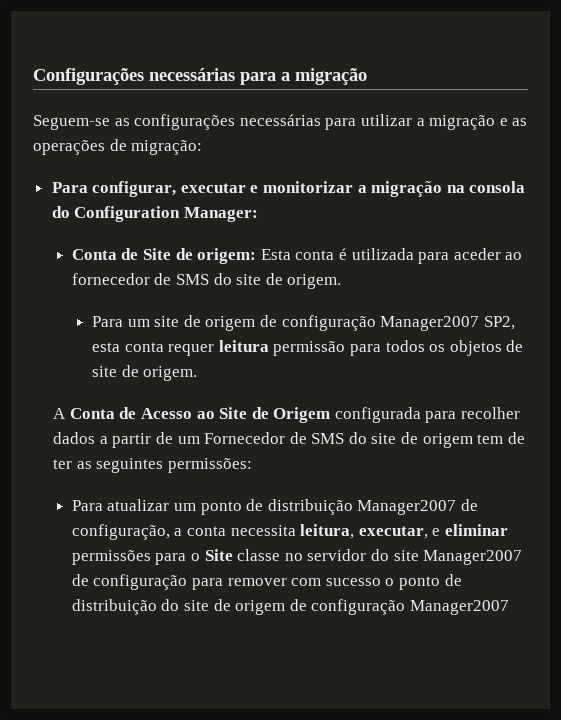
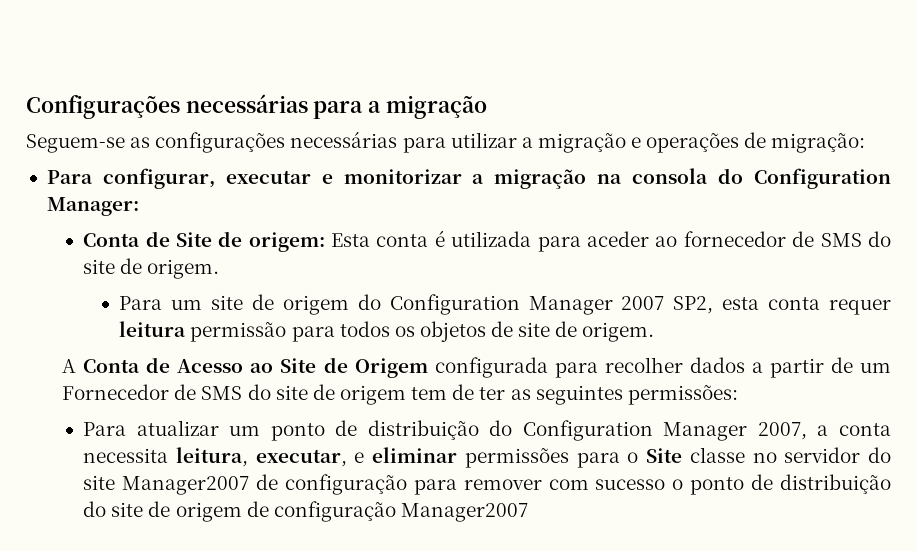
[512,118,528,126] as -> (642, 142) none
[259,315,480,331] de configuração Manager2007 -> [357,294,665,315] do Configuration Manager 2007
[357,499,478,515] [71,524,170,540] Manager2007 de configuração, -> [489,420,807,441] do Configuration Manager 2007,

